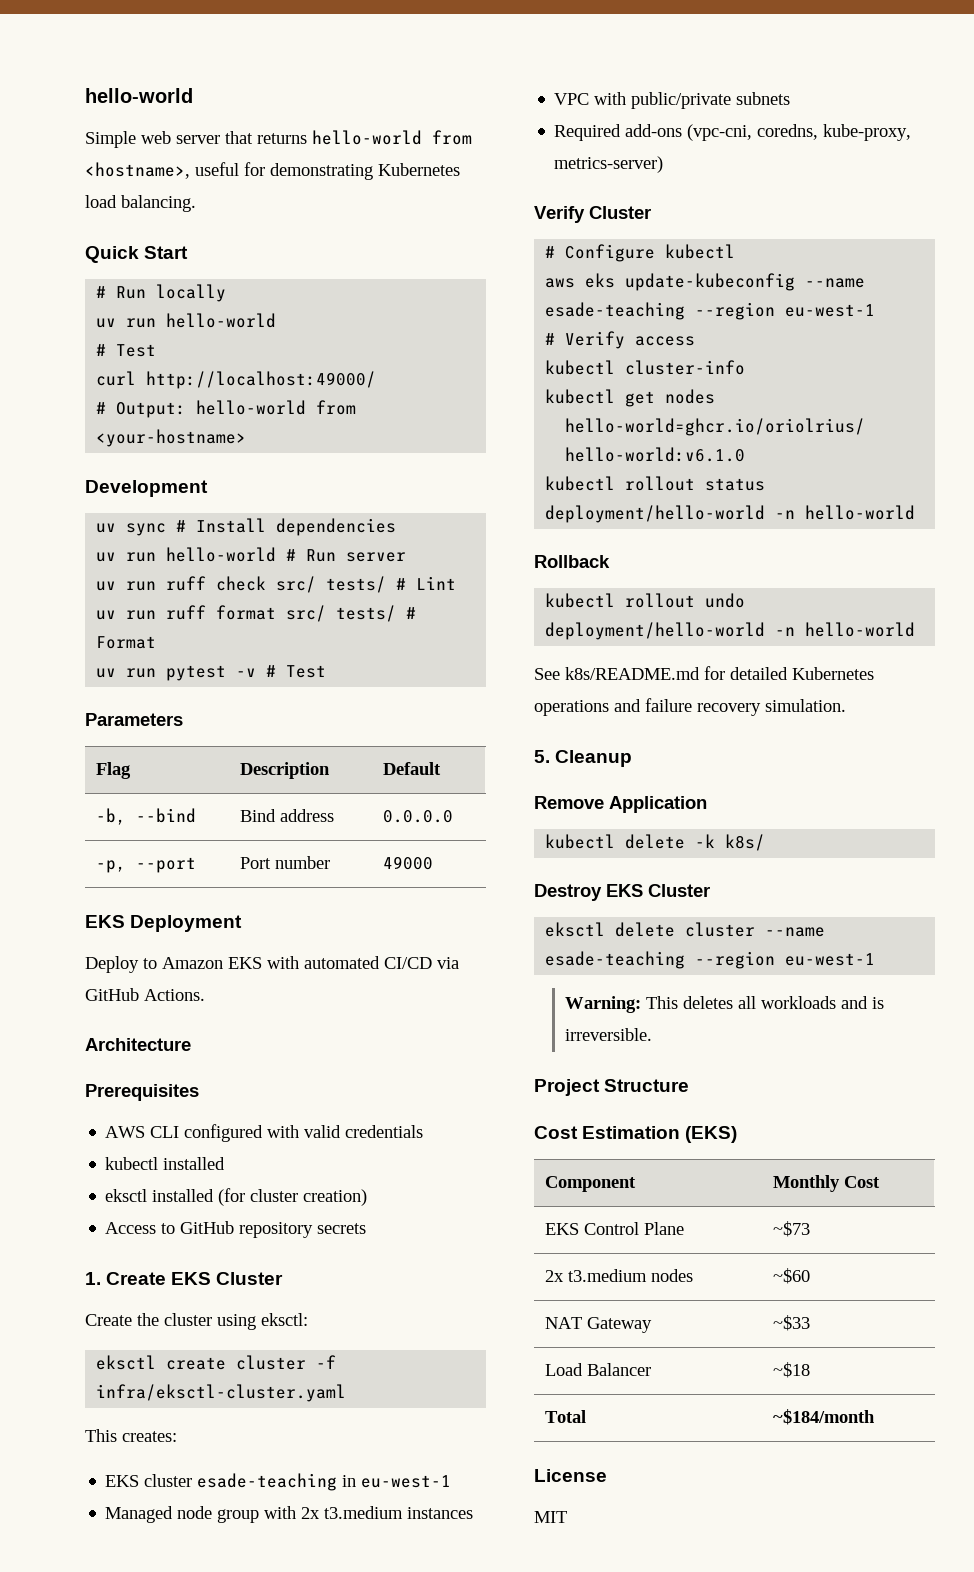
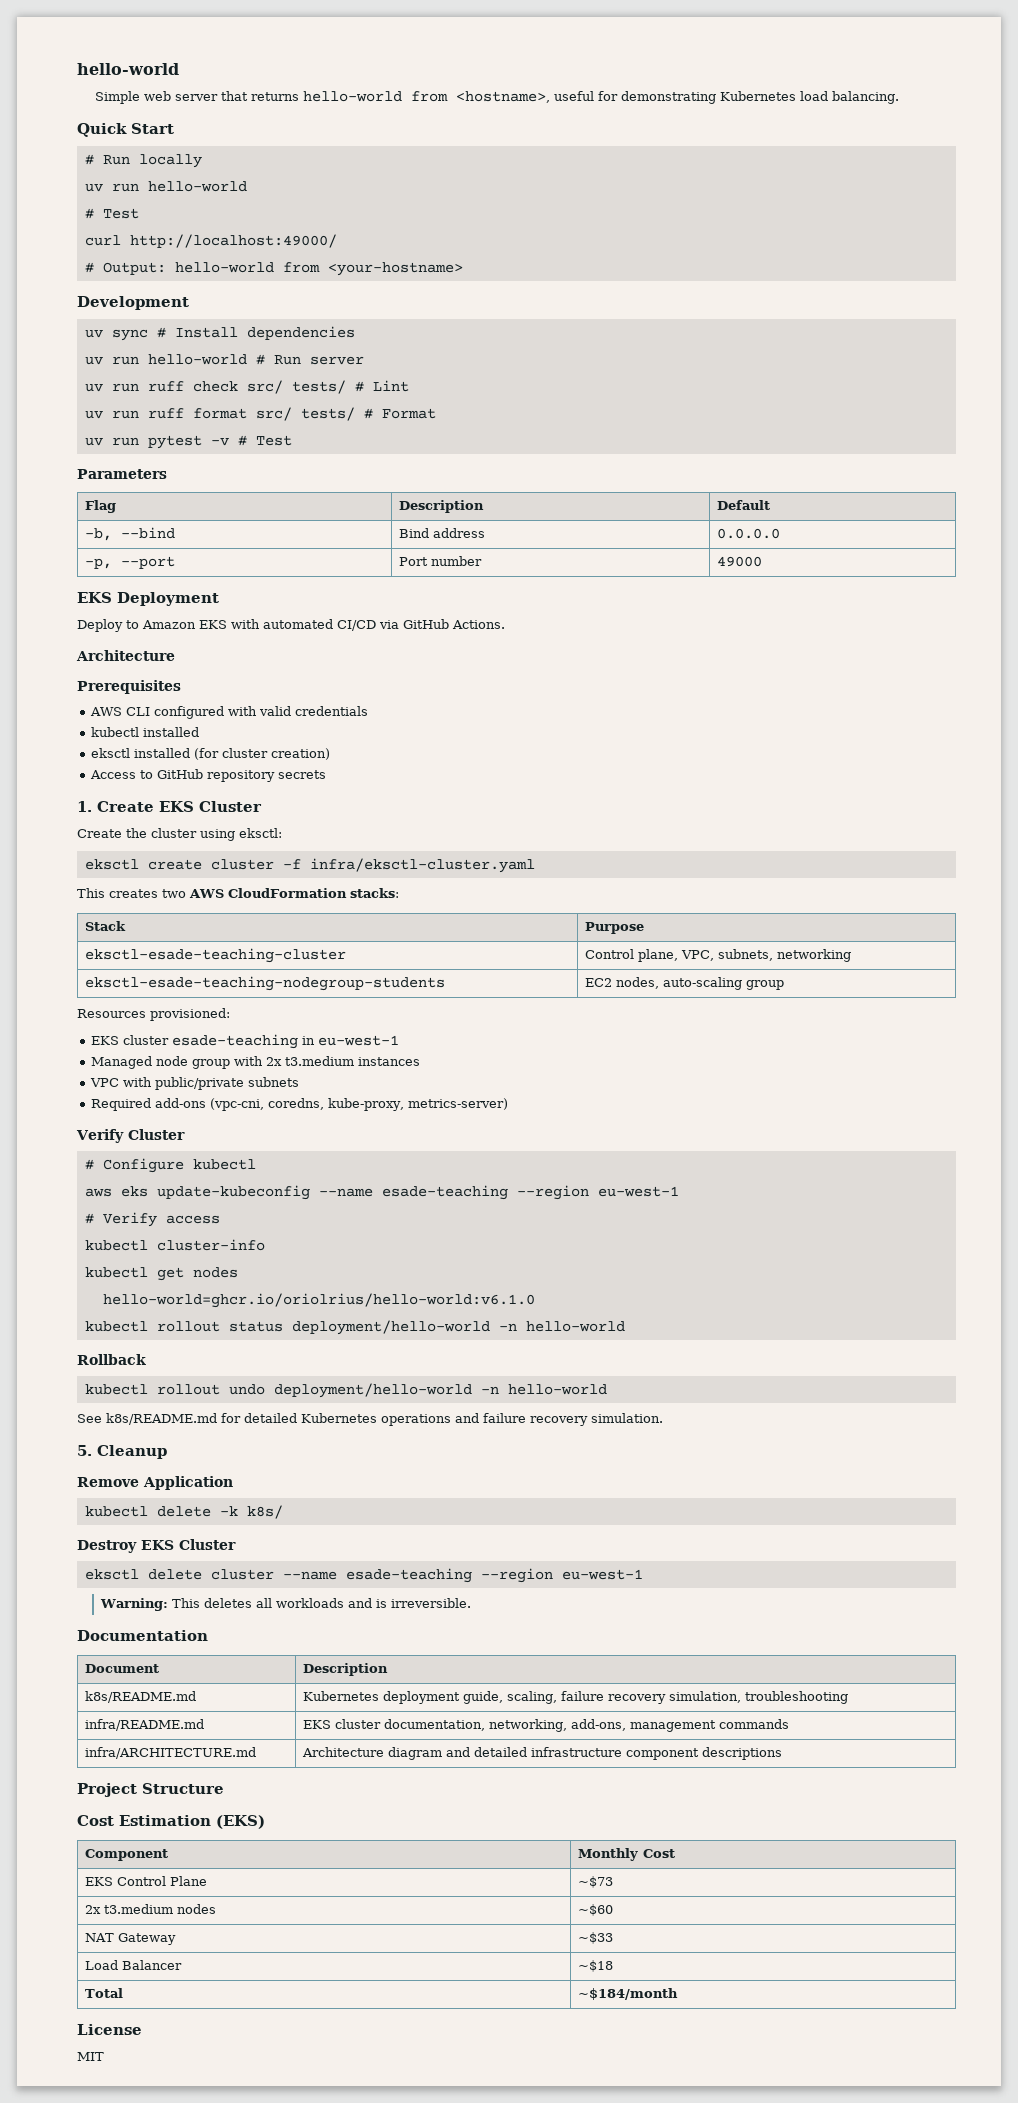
[122,1431,177,1442] creates: -> [109,888,399,898] [84,921,126,931] [584,922,644,934] [84,948,346,963] [584,949,851,962] [84,976,445,991] [584,977,784,990] [77,1008,230,1021] creates two AWS CloudFormation stacks: // Stack | Purpose // eksctl-esade-teaching-cluster | Control plane, VPC, subnets, networking // eksctl-esade-teaching-nodegroup-students | EC2 nodes, auto-scaling group // Resources provisioned:
(653, 1034) none -> [77,1630,208,1641] [84,1664,159,1673] [302,1663,388,1676] [84,1691,196,1703] [302,1691,848,1704] [84,1719,204,1731] [302,1719,789,1732] [84,1747,256,1759] [301,1747,782,1760] // Documentation // Document | Description // k8s/README.md | Kubernetes deployment guide, scaling, failure recovery simulation, troubleshooting // infra/README.md | EKS cluster documentation, networking, add-ons, management commands // infra/ARCHITECTURE.md | Architecture diagram and detailed infrastructure component descriptions

